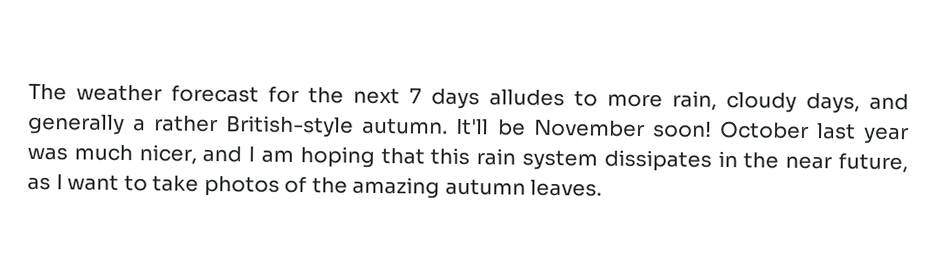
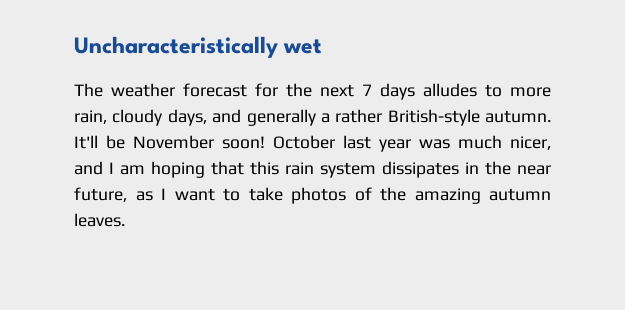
(28, 92) none -> [74,36,323,58] Uncharacteristically wet //

